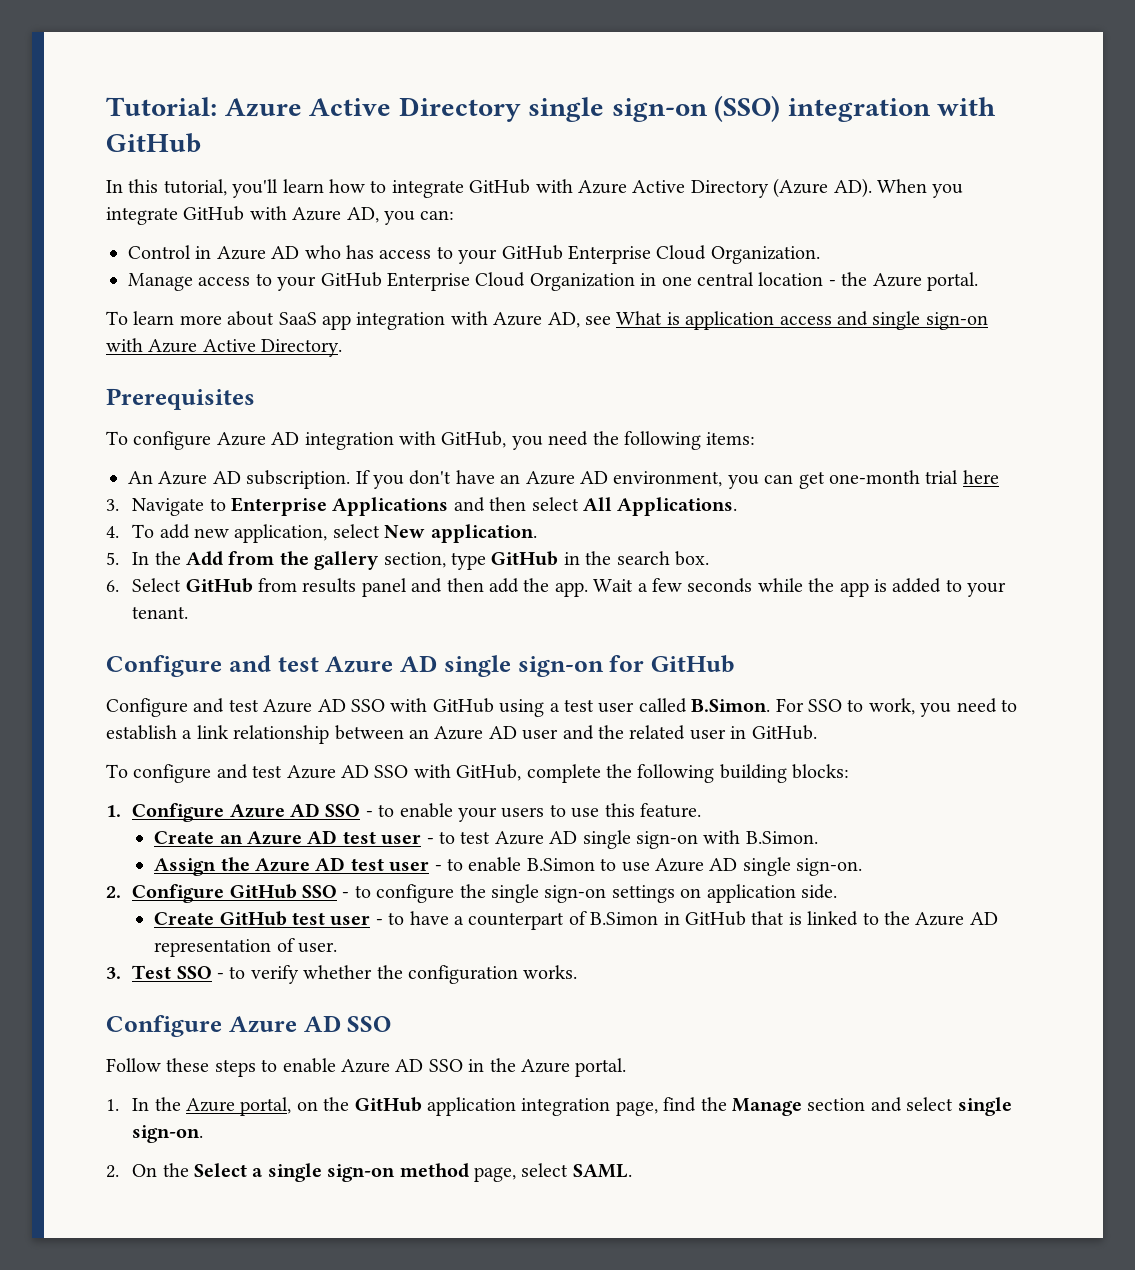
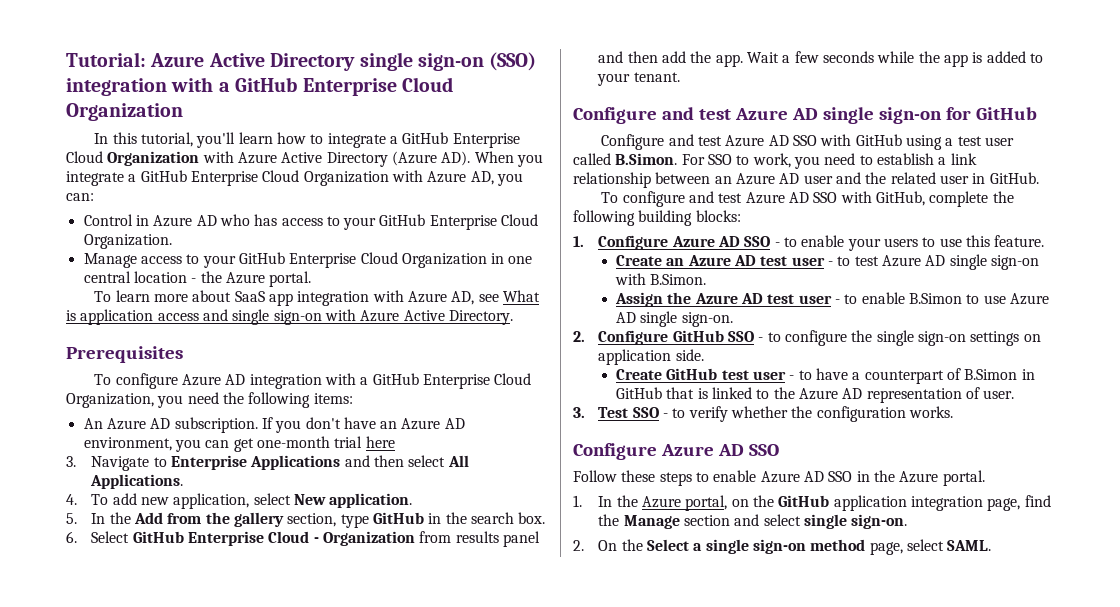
[106,133,201,153] GitHub -> [218,77,453,96] [66,103,183,121] a GitHub Enterprise Cloud Organization
[469,179,531,194] GitHub -> [389,132,520,148] [66,151,200,166] a GitHub Enterprise Cloud Organization
[183,206,245,221] GitHub -> [128,170,389,186] a GitHub Enterprise Cloud Organization
[441,431,507,448] GitHub, -> [360,373,532,389] [66,393,154,408] a GitHub Enterprise Cloud Organization,
(253, 585) none -> [188,531,416,546] Enterprise Cloud - Organization

